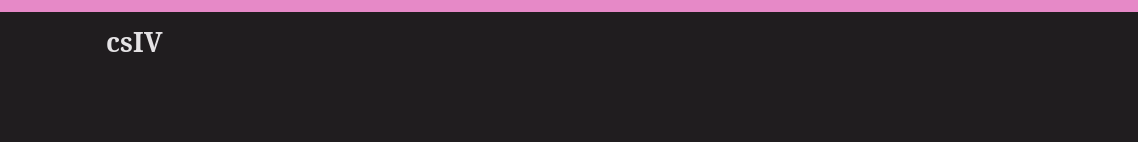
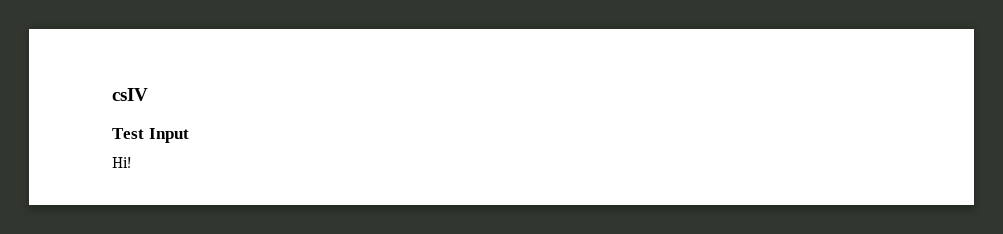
(163, 42) none -> [112,128,189,143] [112,157,132,168] // Test Input // Hi!

